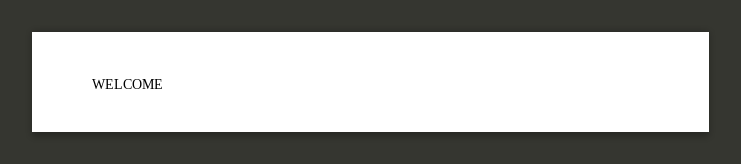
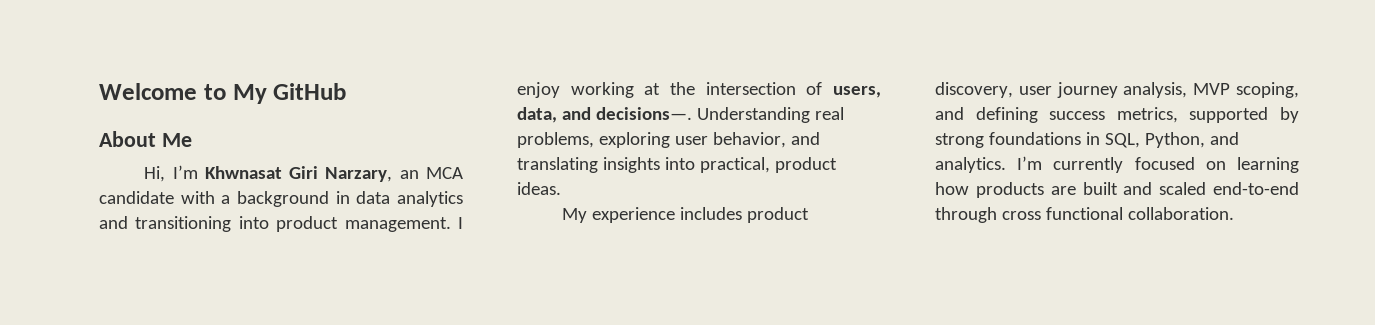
[92,79,163,89] WELCOME -> [99,83,347,104] [99,131,192,147] [144,165,463,182] [99,191,463,207] [99,216,463,232] [517,82,881,98] [517,107,844,123] [517,132,820,148] [517,157,837,173] [517,182,561,195] [562,207,810,223] [935,82,1299,98] [935,107,1299,123] [935,132,1239,148] [935,156,1299,173] [935,182,1299,198] [935,207,1234,223] Welcome to My GitHub // About Me // Hi, I’m Khwnasat Giri Narzary, an MCA candidate with a background in data analytics and transitioning into product management. I enjoy working at the intersection of users, data, and decisions—. Understanding real problems, exploring user behavior, and translating insights into practical, product ideas. // My experience includes product discovery, user journey analysis, MVP scoping, and defining success metrics, supported by strong foundations in SQL, Python, and analytics. I’m currently focused on learning how products are built and scaled end-to-end through cross functional collaboration.

